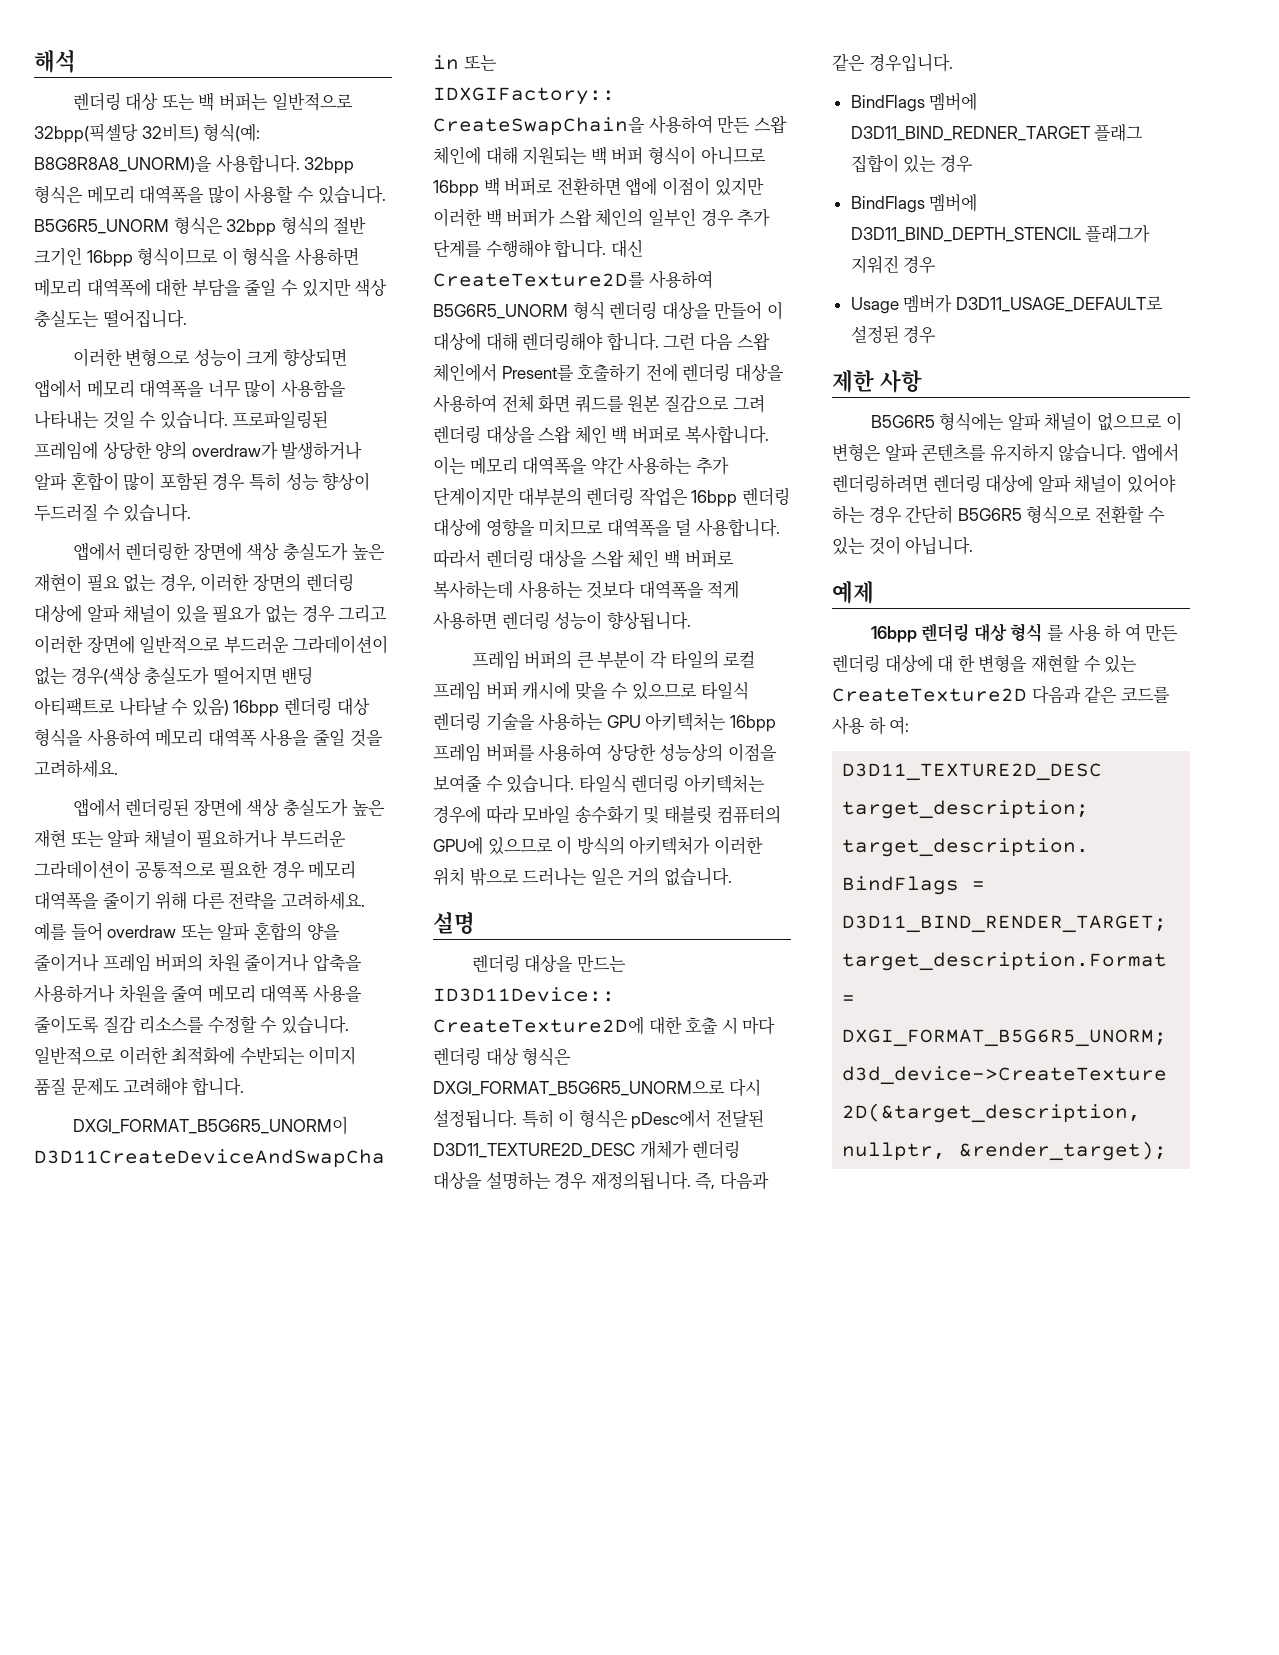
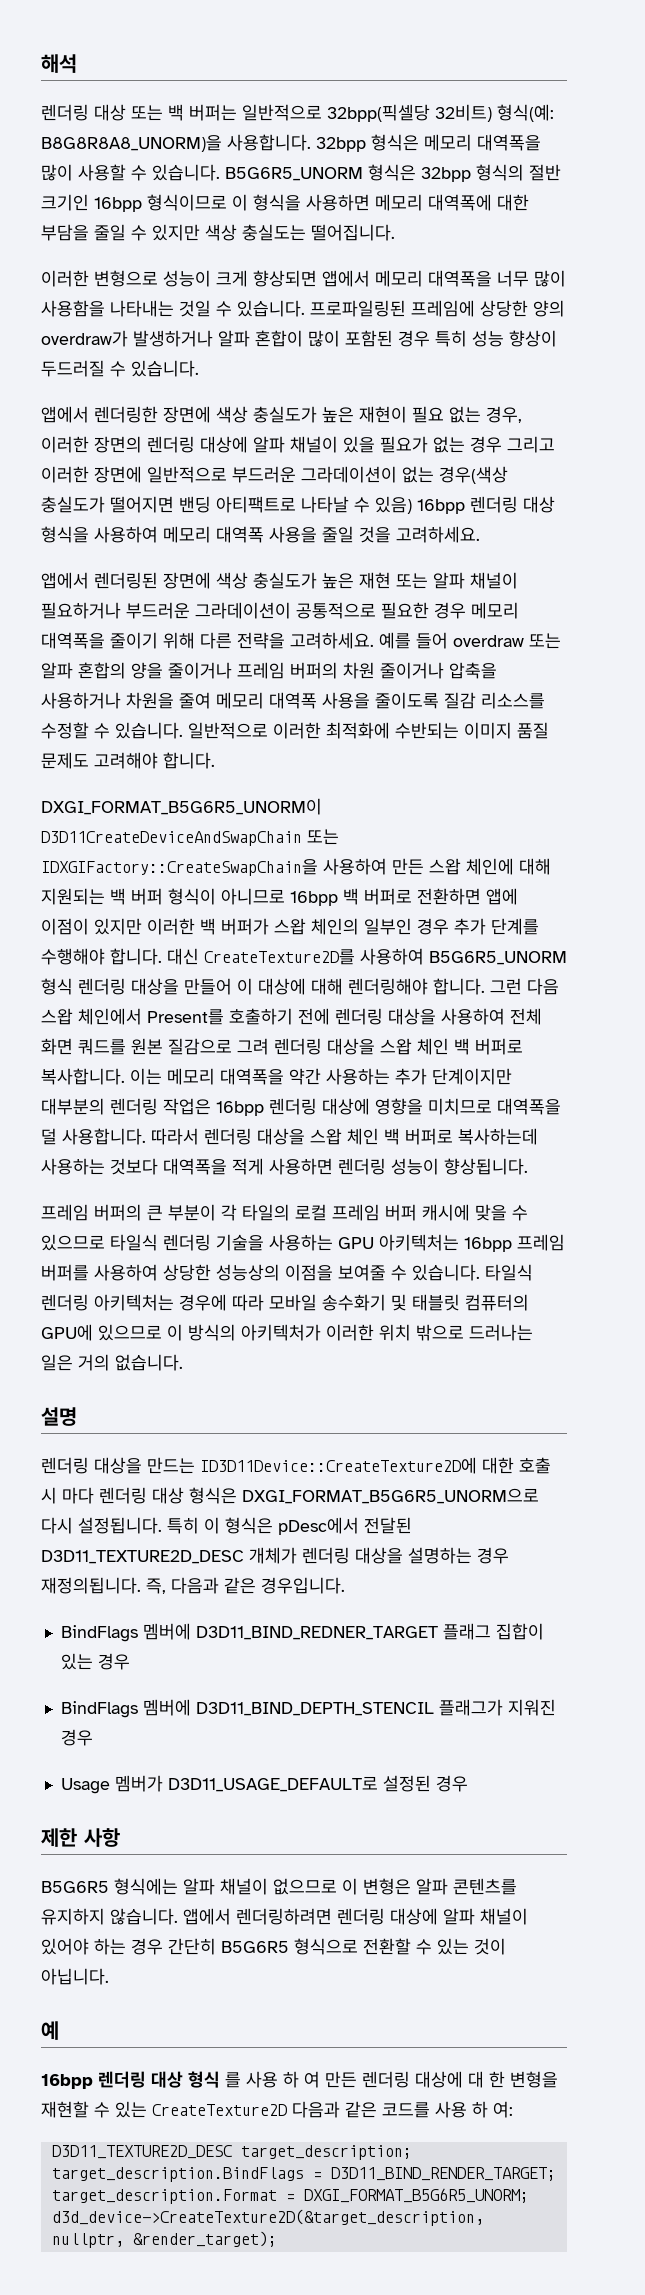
[832,581,874,604] 예제 -> [41,2021,59,2040] 예

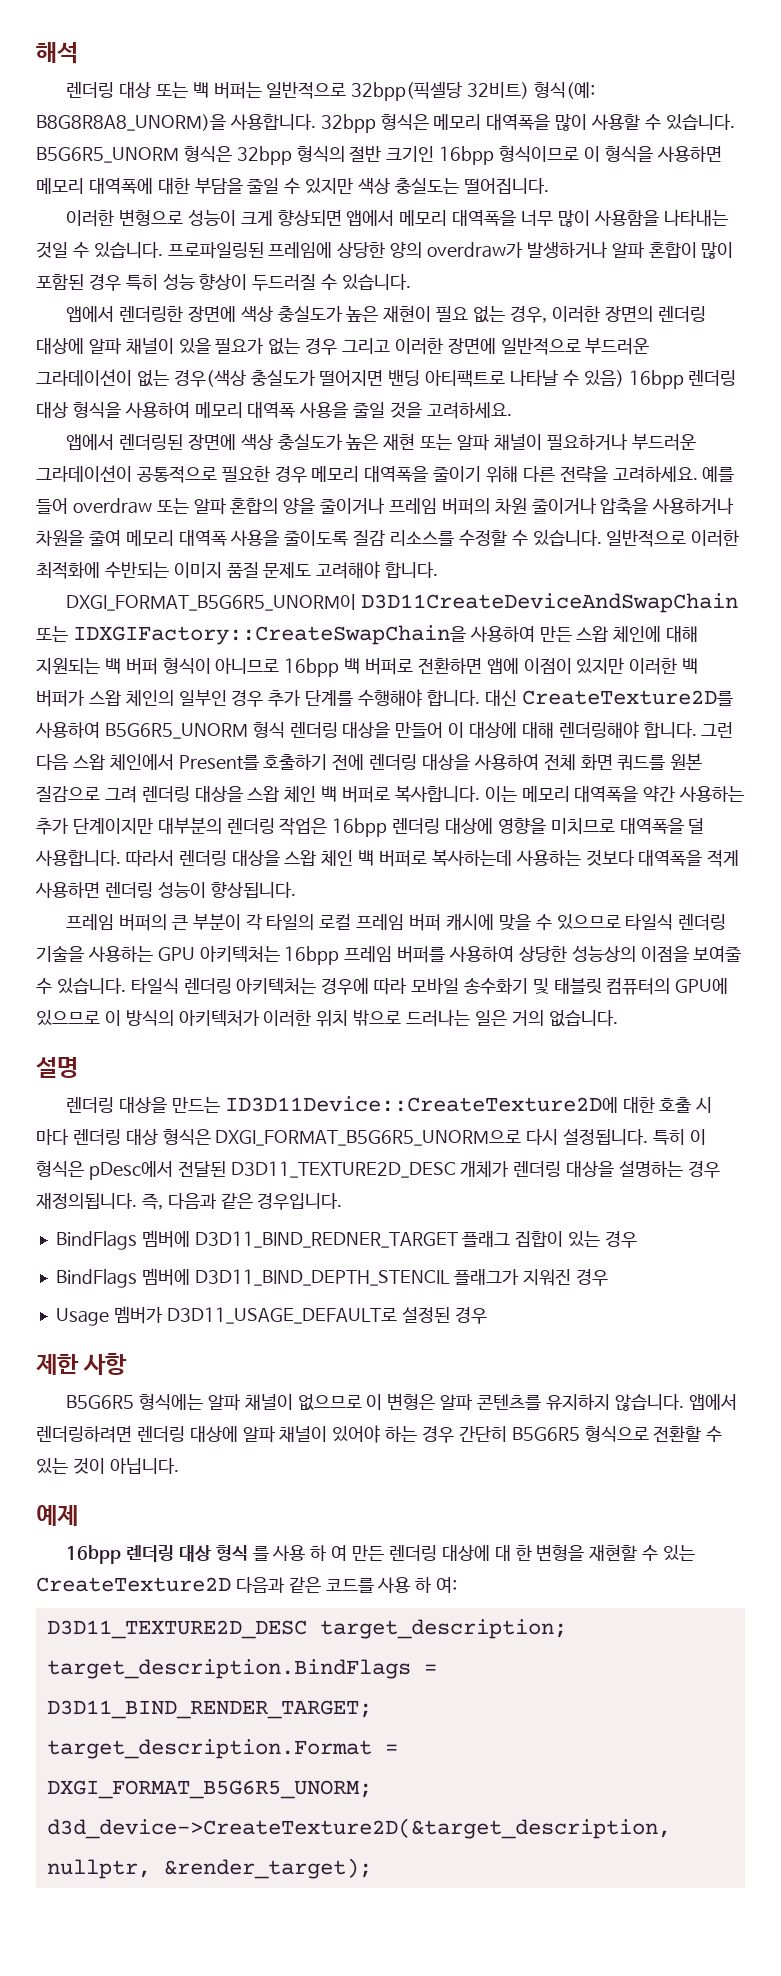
[41,2021,59,2040] 예 -> [36,1505,78,1526] 예제

